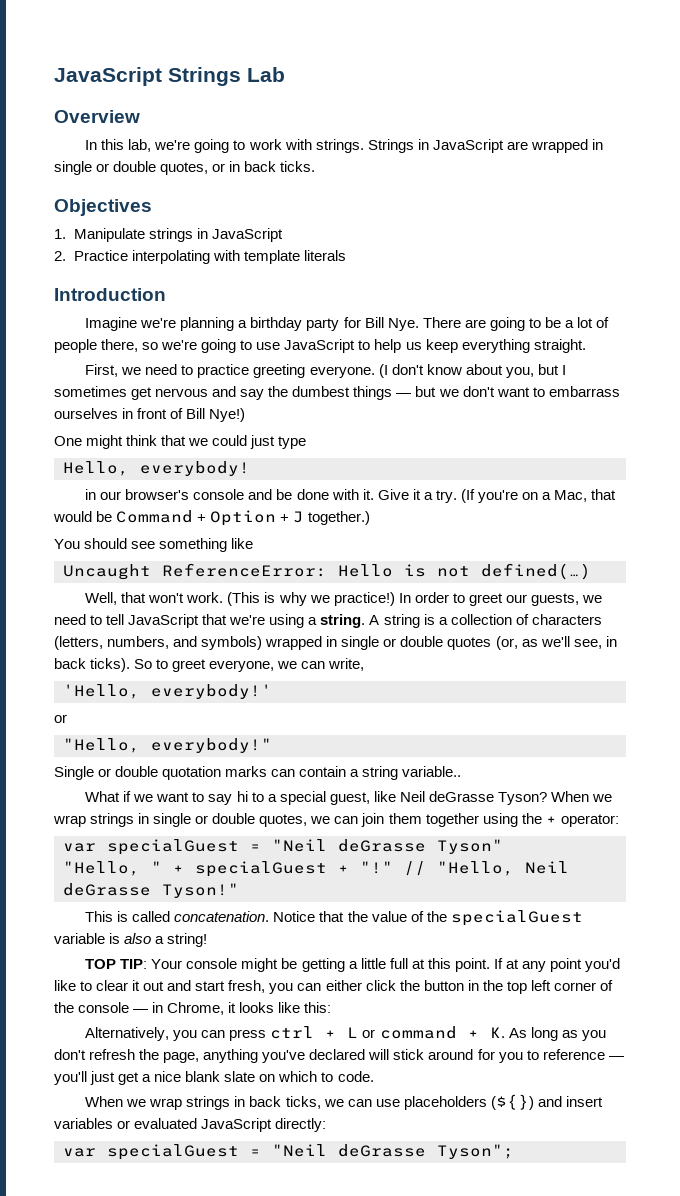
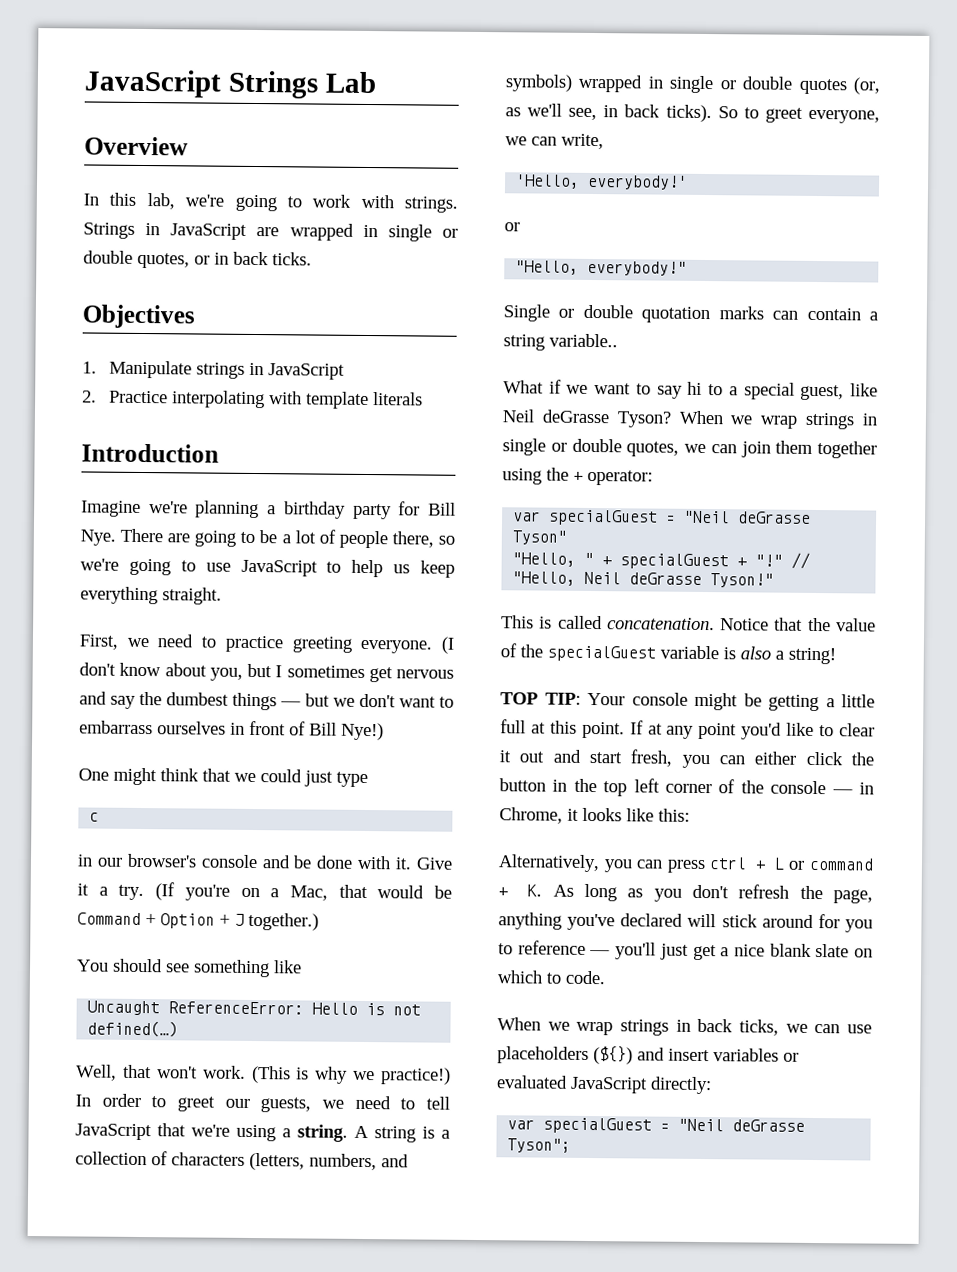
[63,461,250,476] Hello, everybody! -> [89,812,100,822] c

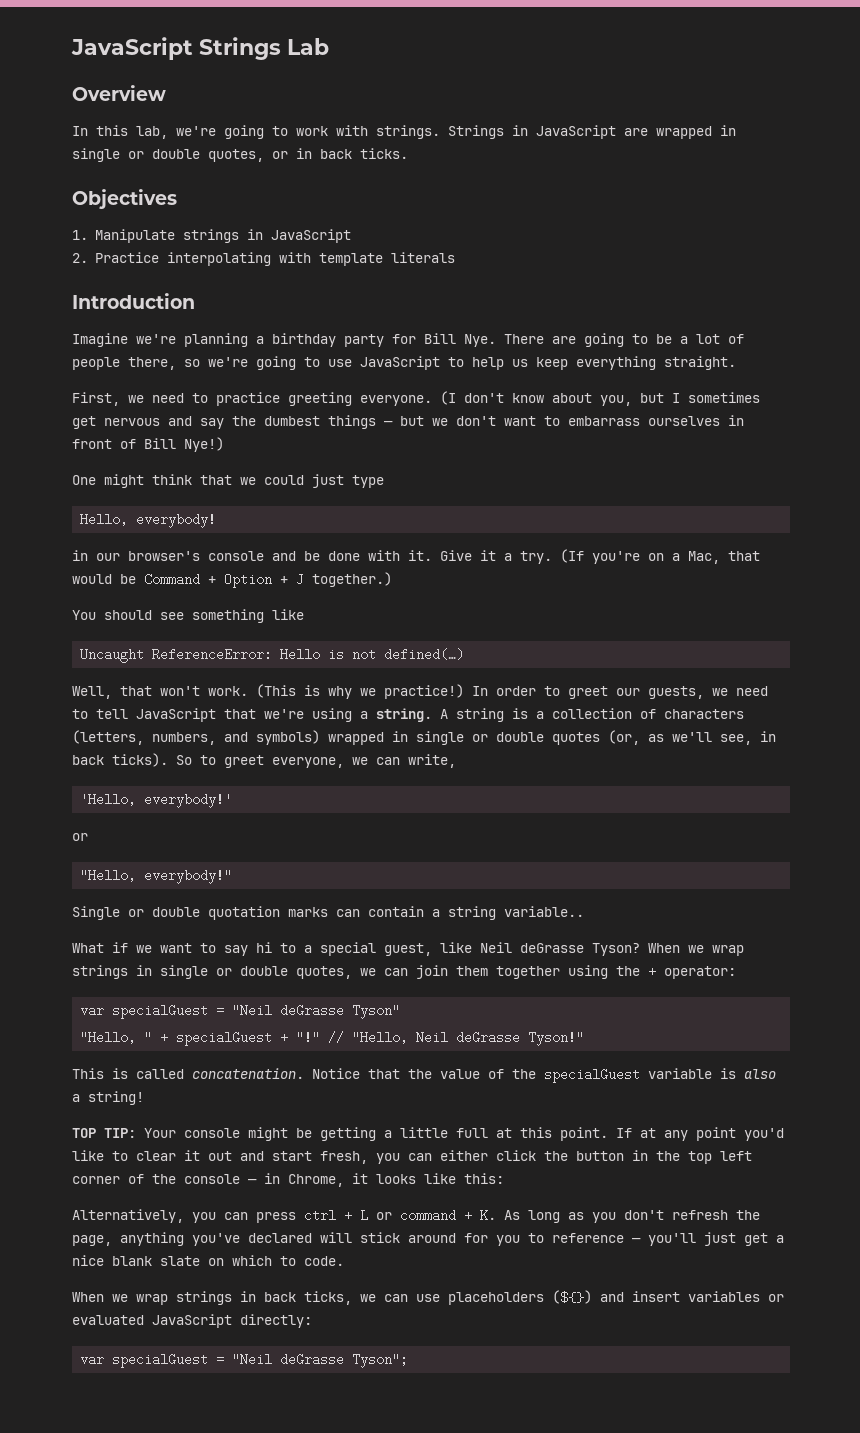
[89,812,100,822] c -> [80,513,217,528] Hello, everybody!

